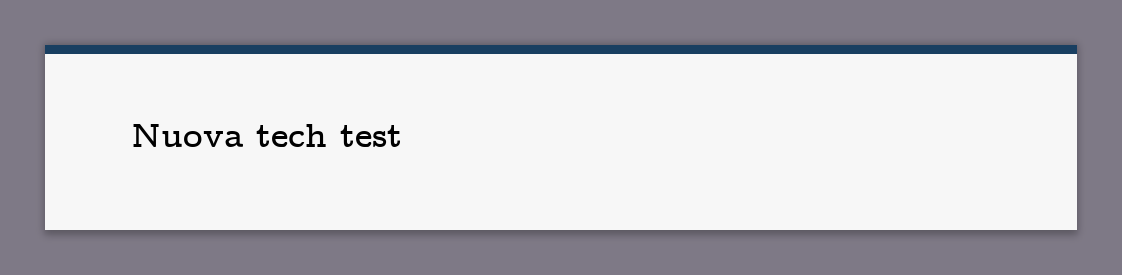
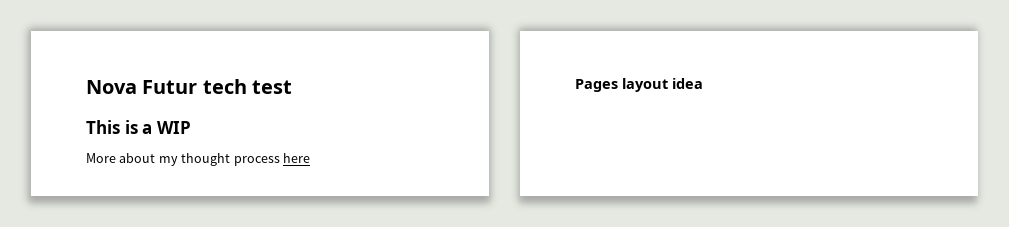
[131,124,243,147] Nuova -> [86,80,198,94] Nova Futur
(402, 136) none -> [86,120,191,134] [86,153,310,166] [575,78,703,92] // This is a WIP // More about my thought process here // Pages layout idea

